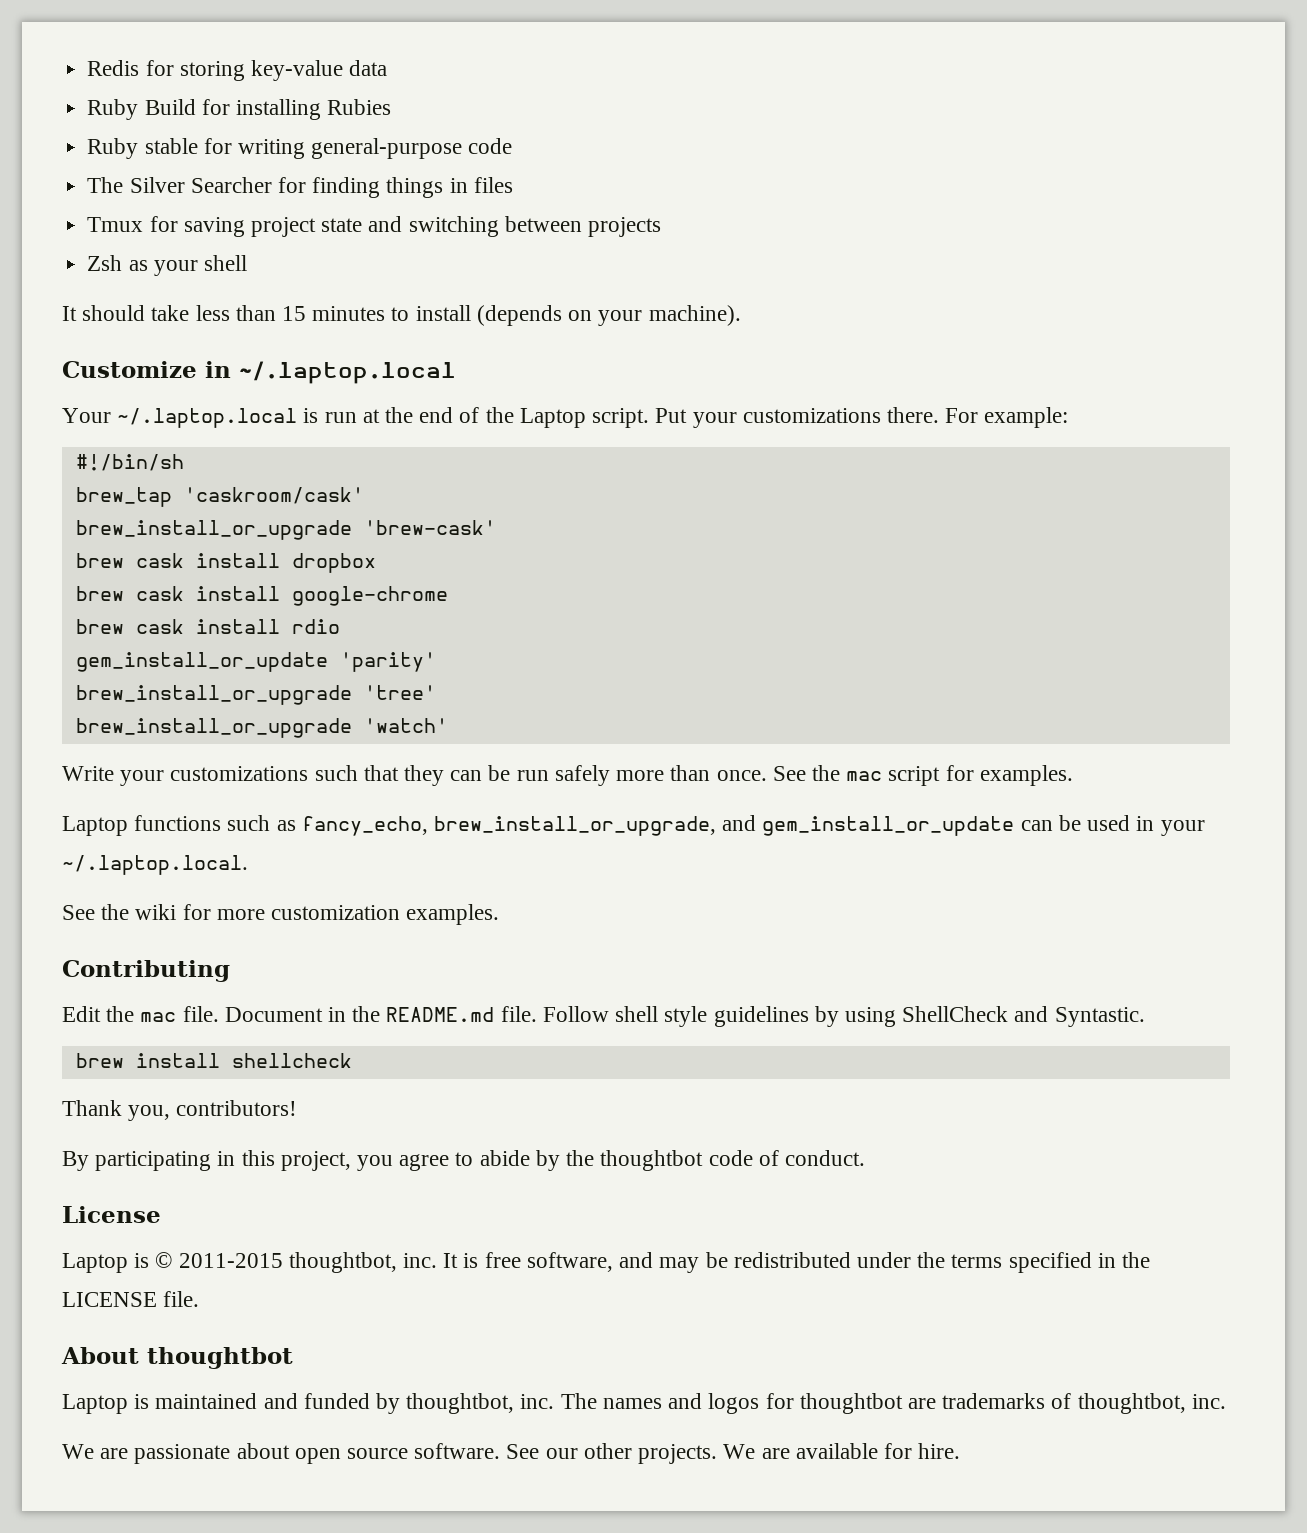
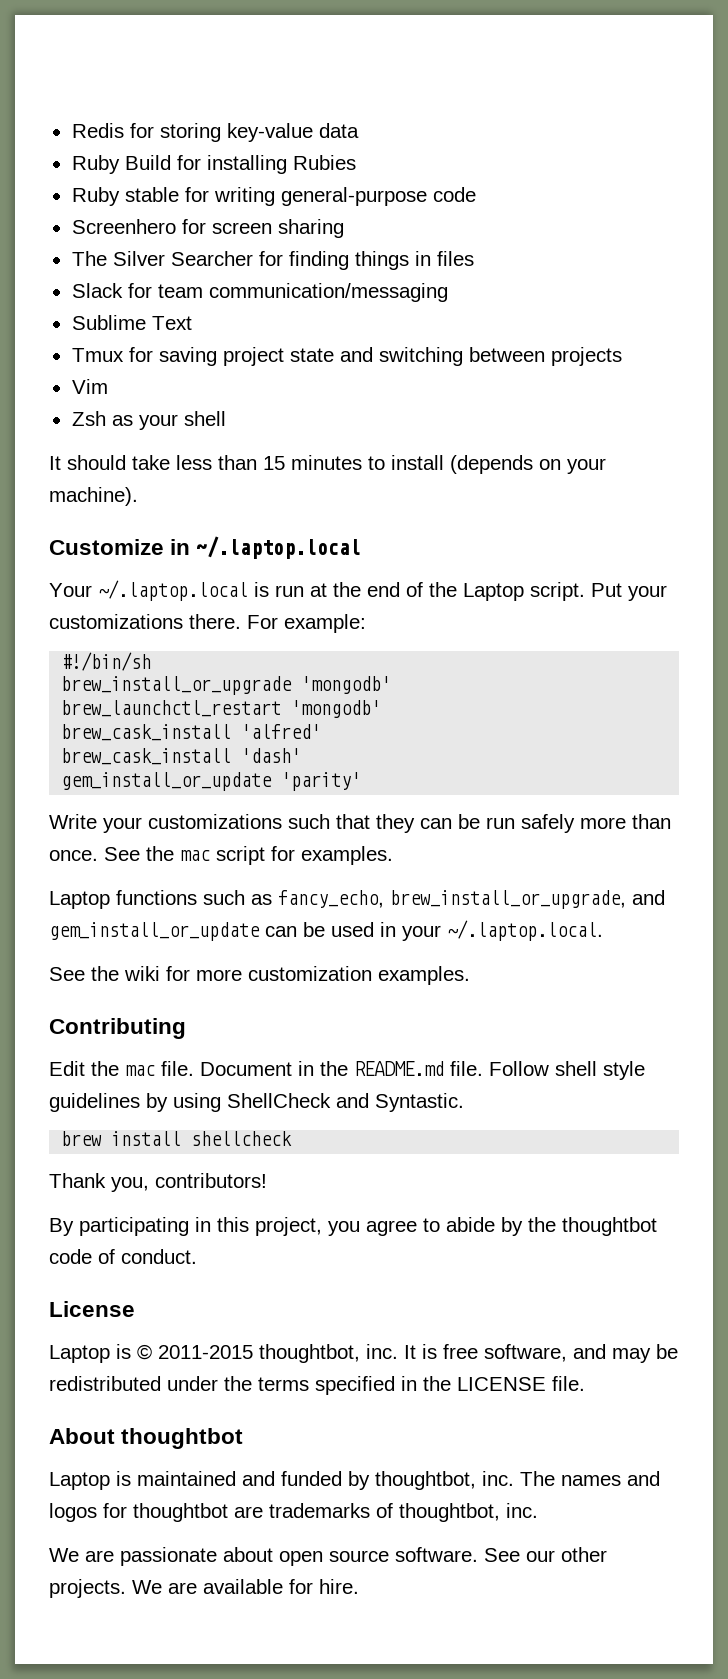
(513, 146) none -> [71,219,344,238] // Screenhero for screen sharing
(513, 185) none -> [71,283,448,302] [71,315,192,330] // Slack for team communication/messaging // Sublime Text
(661, 227) none -> [71,379,108,394] // Vim
[75,487,364,507] [75,520,496,540] [75,553,376,573] [75,586,448,606] [75,619,340,634] [75,652,436,672] [75,685,436,705] [75,718,448,738] brew_tap 'caskroom/cask' // brew_install_or_upgrade 'brew-cask' // brew cask install dropbox // brew cask install google-chrome // brew cask install rdio // gem_install_or_update 'parity' // brew_install_or_upgrade 'tree' // brew_install_or_upgrade 'watch' -> [61,676,392,695] [61,700,382,718] [61,724,322,741] [61,748,302,765] [61,772,362,791] brew_install_or_upgrade 'mongodb' // brew_launchctl_restart 'mongodb' // brew_cask_install 'alfred' // brew_cask_install 'dash' // gem_install_or_update 'parity'

